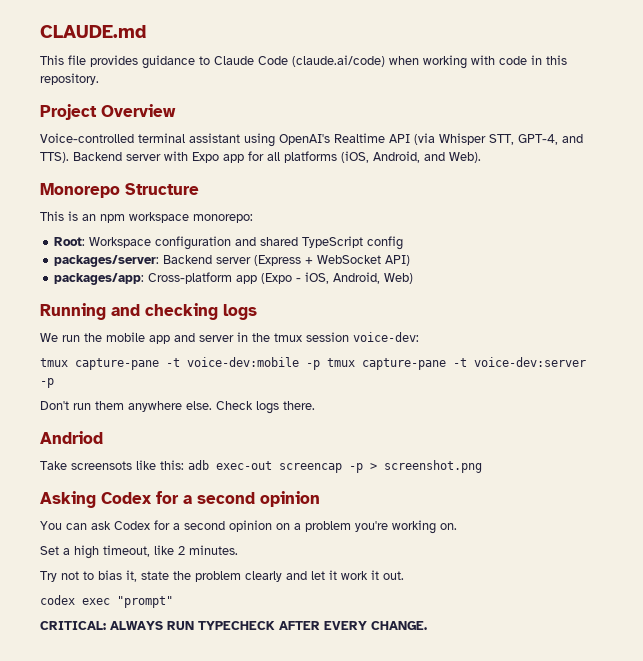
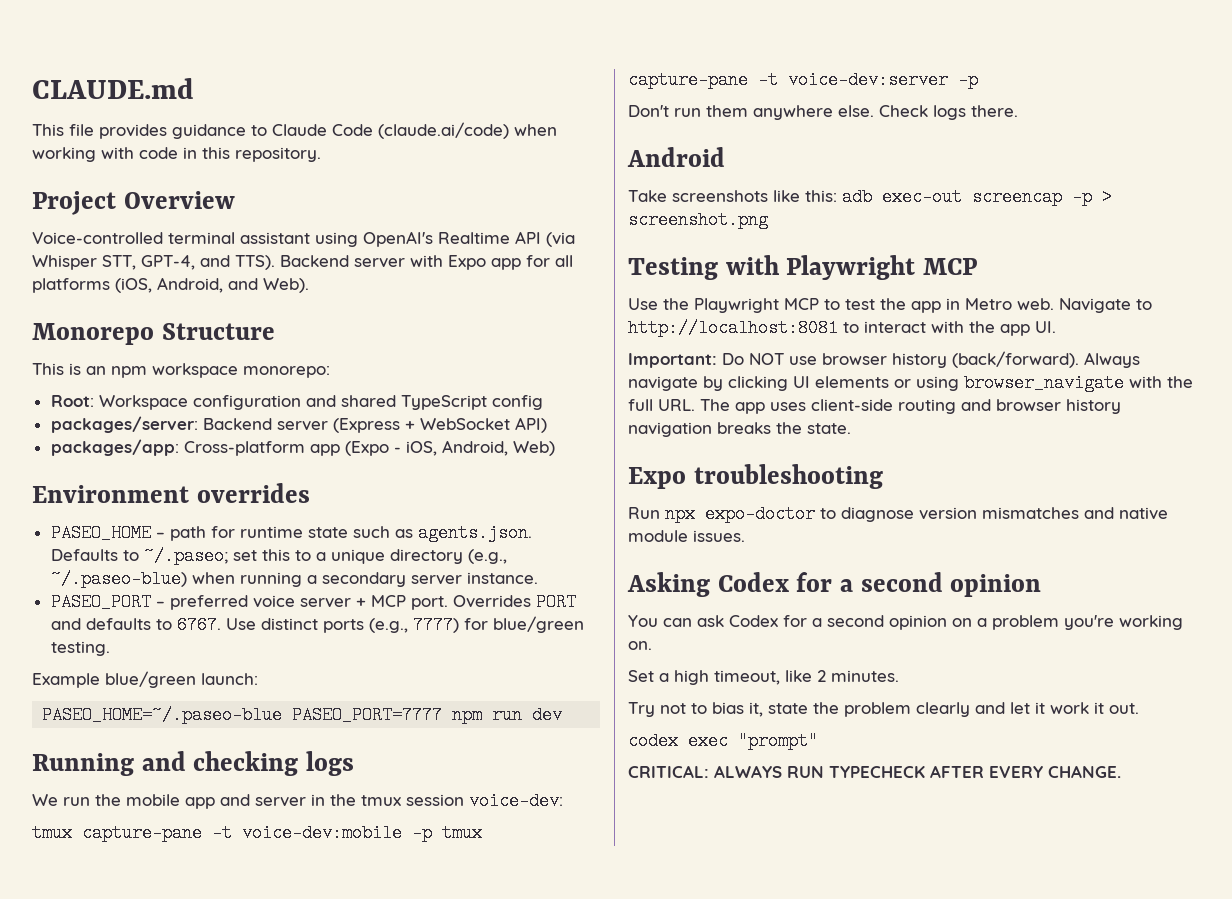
(414, 278) none -> [32,483,310,503] [50,524,532,542] [50,547,507,565] [50,570,538,588] [50,593,576,611] [50,616,584,634] [50,641,110,656] [32,671,258,688] [42,706,563,724] // Environment overrides // PASEO_HOME – path for runtime state such as agents.json. Defaults to ~/.paseo; set this to a unique directory (e.g., ~/.paseo-blue) when running a secondary server instance. // PASEO_PORT – preferred voice server + MCP port. Overrides PORT and defaults to 6767. Use distinct ports (e.g., 7777) for blue/green testing. // Example blue/green launch: // PASEO_HOME=~/.paseo-blue PASEO_PORT=7777 npm run dev
[40,431,103,444] Andriod -> [627,147,725,167] Android
[71,461,132,470] screensots -> [672,190,768,202] screenshots
(482, 466) none -> [628,255,978,280] [628,298,1152,313] [628,319,1056,337] [628,351,1140,368] [628,374,1193,392] [628,399,1121,414] [628,422,851,437] [628,464,883,489] [628,505,1168,523] [628,530,745,542] // Testing with Playwright MCP // Use the Playwright MCP to test the app in Metro web. Navigate to http://localhost:8081 to interact with the app UI. // Important: Do NOT use browser history (back/forward). Always navigate by clicking UI elements or using browser_navigate with the full URL. The app uses client-side routing and browser history navigation breaks the state. // Expo troubleshooting // Run npx expo-doctor to diagnose version mismatches and native module issues.

